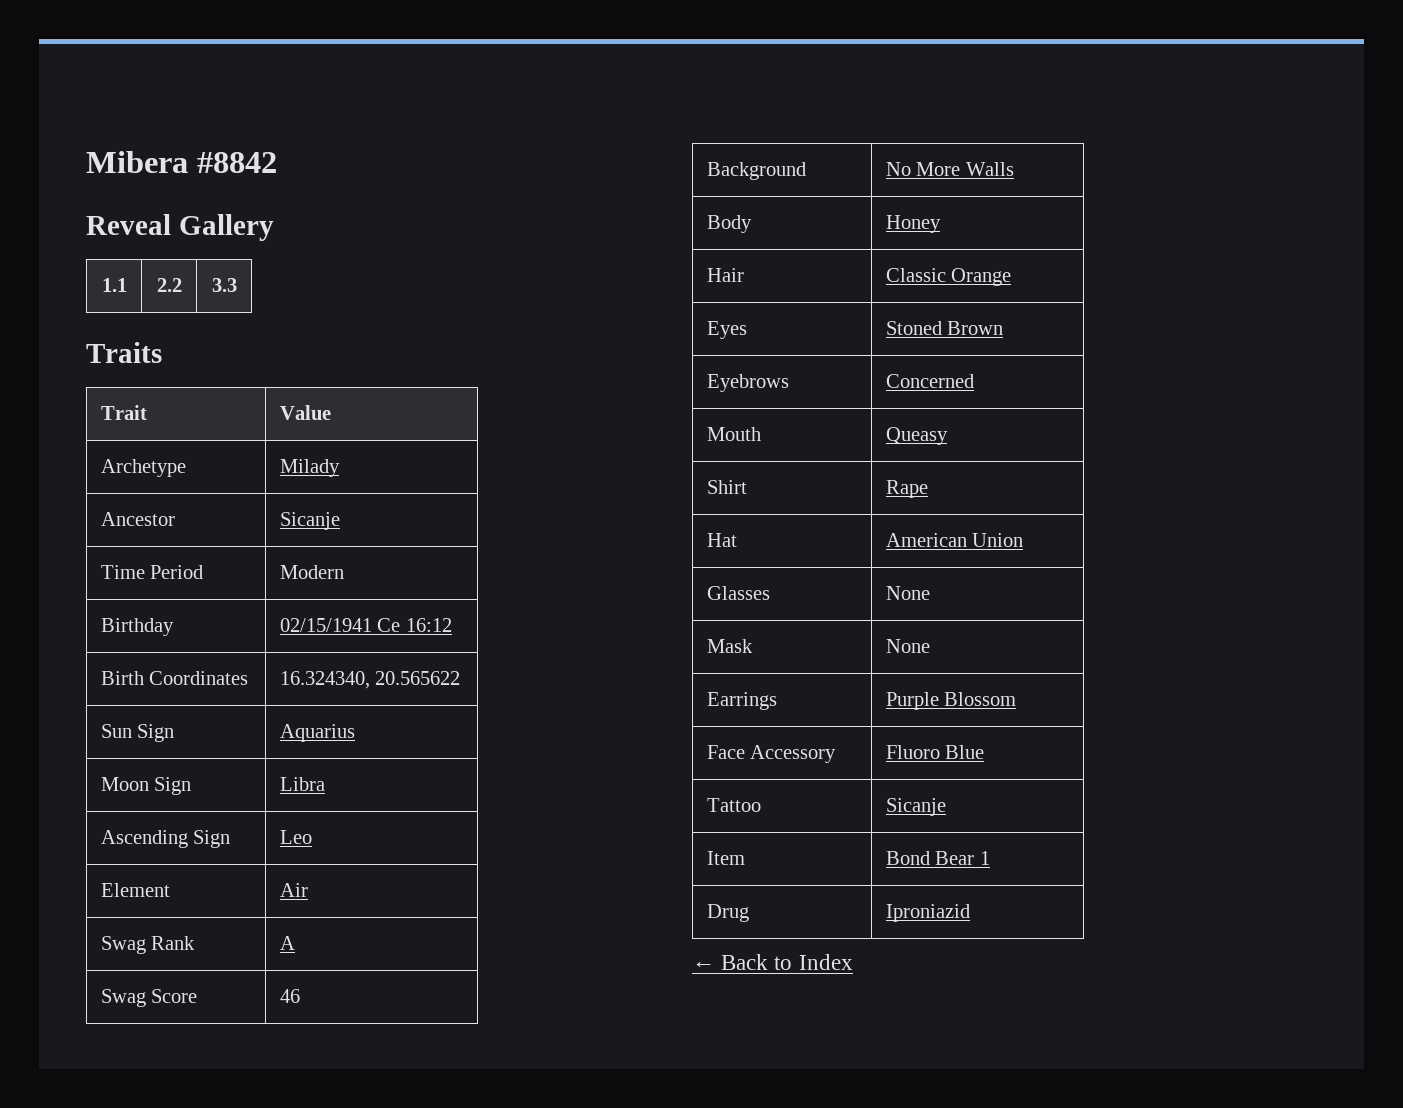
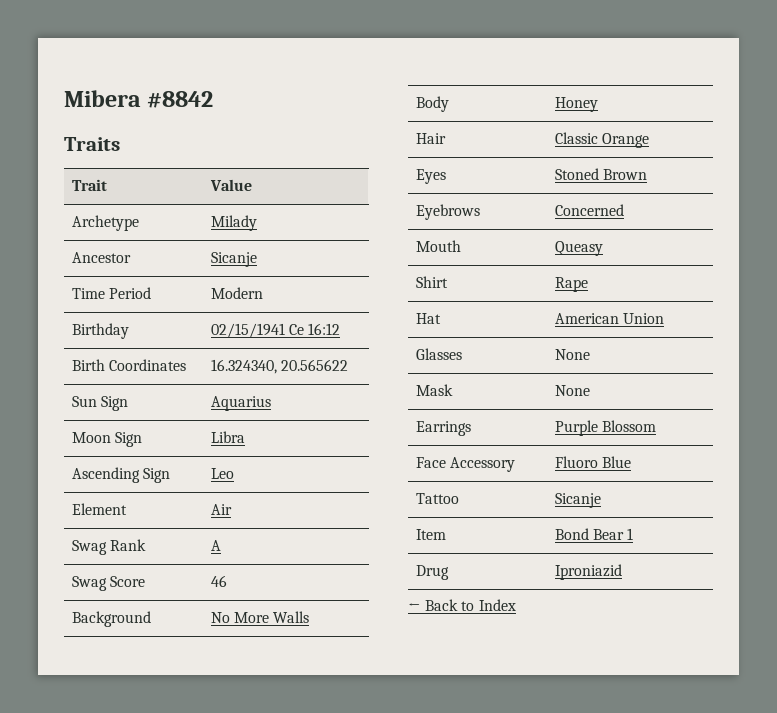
[86,214,274,241] [101,278,127,292] [156,278,182,292] [211,278,237,292] // Reveal Gallery // 1.1 | 2.2 | 3.3 -> (214, 99) none

